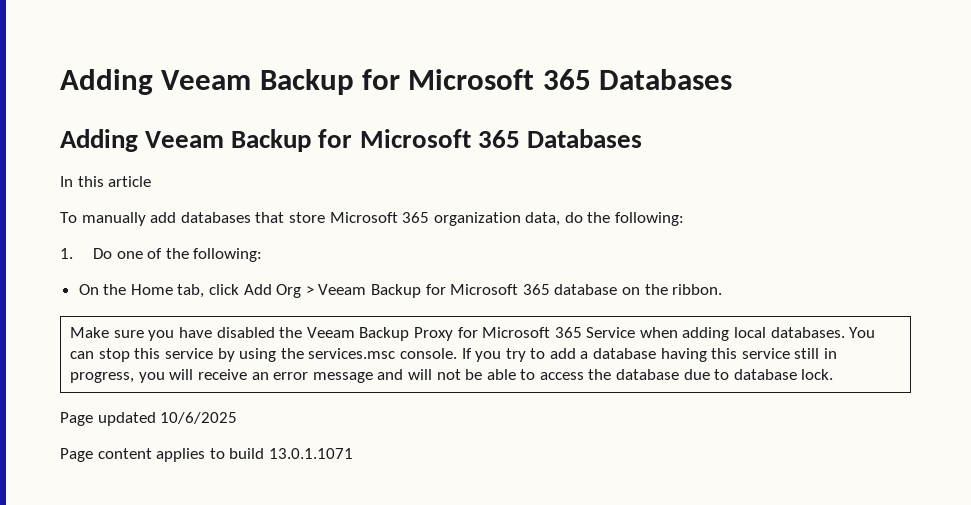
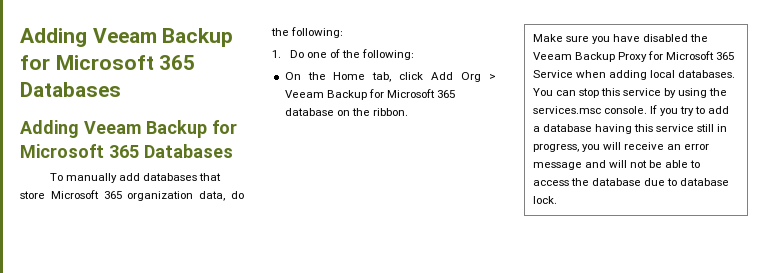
[60,176,152,187] // In this article -> (233, 151) none
[60,412,238,426] [60,448,353,462] // Page updated 10/6/2025 // Page content applies to build 13.0.1.1071 -> (557, 200) none

